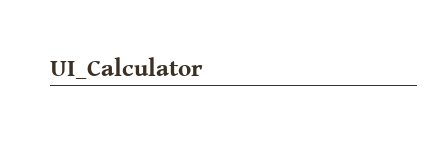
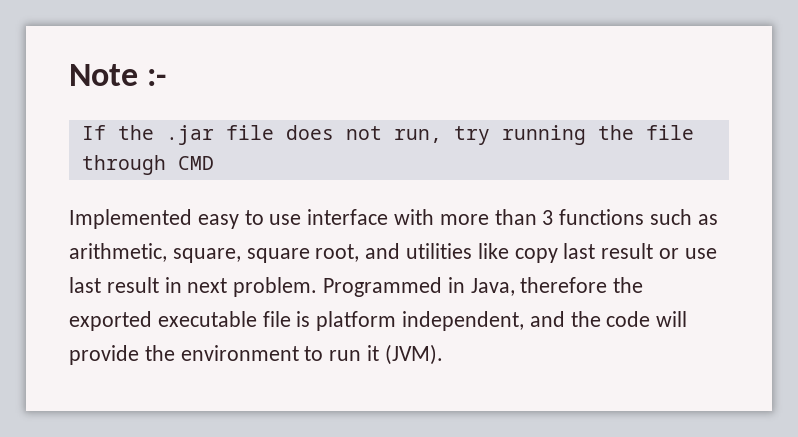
[50,57,203,79] UI_Calculator -> [69,64,167,86] [81,125,694,145] [81,155,214,175] [69,209,718,229] [69,243,717,263] [69,277,644,297] [69,311,688,331] [69,344,443,365] Note :- // If the .jar file does not run, try running the file through CMD // Implemented easy to use interface with more than 3 functions such as arithmetic, square, square root, and utilities like copy last result or use last result in next problem. Programmed in Java, therefore the exported executable file is platform independent, and the code will provide the environment to run it (JVM).

